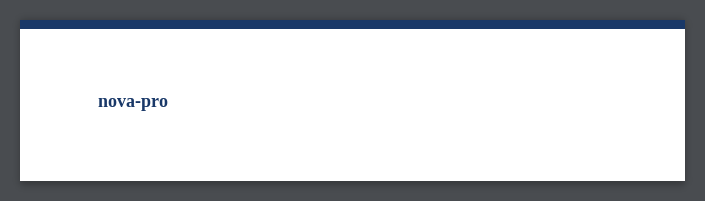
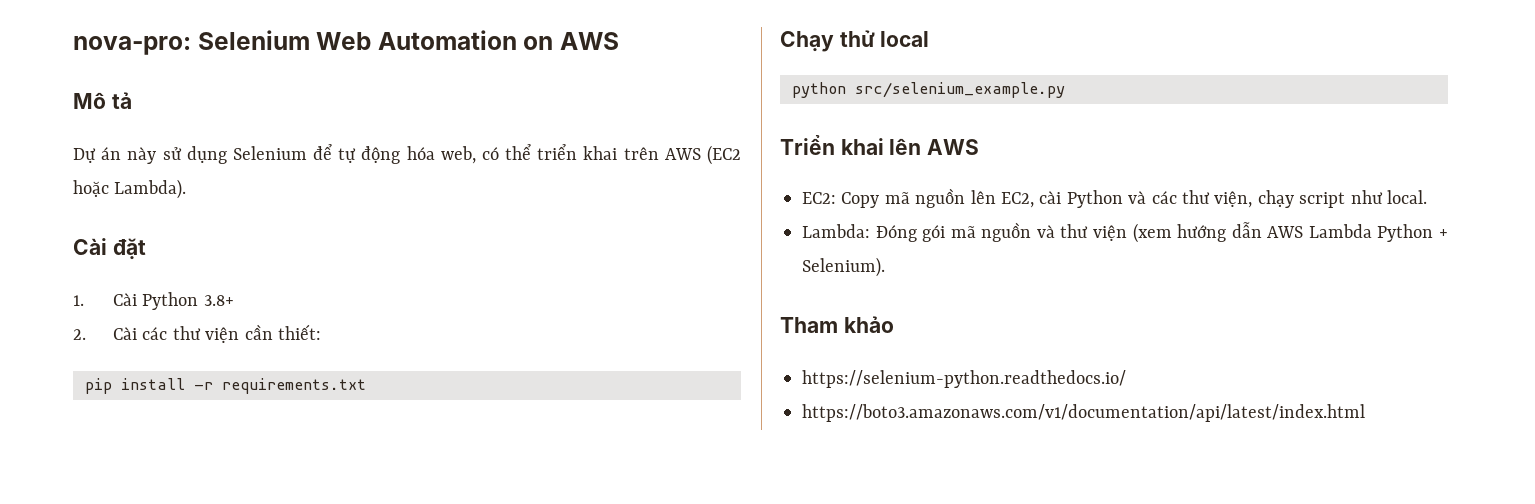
[98,98,168,111] nova-pro -> [73,30,620,55] [73,92,132,109] [73,144,741,165] [73,179,187,199] [73,238,146,260] [73,292,234,310] [73,324,321,343] [85,378,366,394] [780,30,930,52] [792,82,1065,98] [780,135,980,155] [802,188,1427,208] [802,222,1448,243] [802,257,885,277] [780,316,894,333] [802,370,1126,388] [802,404,1365,422] nova-pro: Selenium Web Automation on AWS // Mô tả // Dự án này sử dụng Selenium để tự động hóa web, có thể triển khai trên AWS (EC2 hoặc Lambda). // Cài đặt // 1. Cài Python 3.8+ // 2. Cài các thư viện cần thiết: // pip install -r requirements.txt // Chạy thử local // python src/selenium_example.py // Triển khai lên AWS // EC2: Copy mã nguồn lên EC2, cài Python và các thư viện, chạy script như local. // Lambda: Đóng gói mã nguồn và thư viện (xem hướng dẫn AWS Lambda Python + Selenium). // Tham khảo // https://selenium-python.readthedocs.io/ // https://boto3.amazonaws.com/v1/documentation/api/latest/index.html

